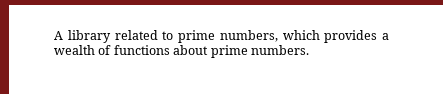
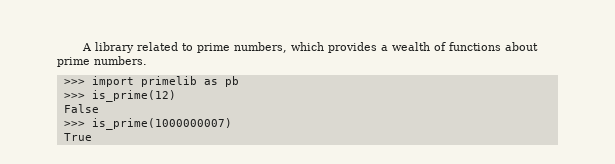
(309, 50) none -> [63,76,239,87] [63,90,176,102] [63,104,99,113] [63,118,232,130] [63,133,92,141] // >>> import primelib as pb // >>> is_prime(12) // False // >>> is_prime(1000000007) // True

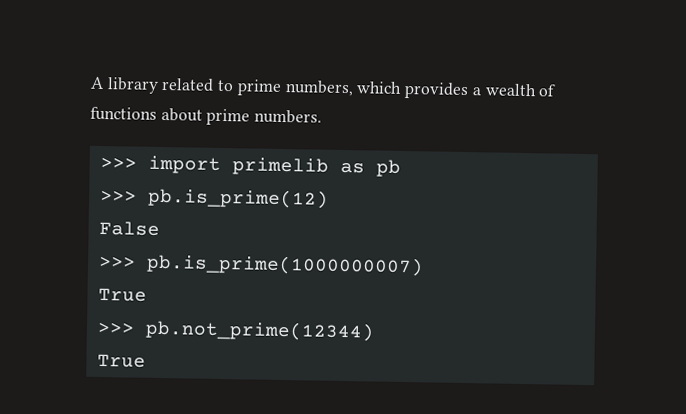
[91,90,176,102] is_prime(12) -> [146,187,329,209] pb.is_prime(12)
[91,118,232,130] [63,133,92,141] is_prime(1000000007) // True -> [145,253,424,277] [97,287,147,302] [96,319,375,342] [96,353,146,368] pb.is_prime(1000000007) // True // >>> pb.not_prime(12344) // True

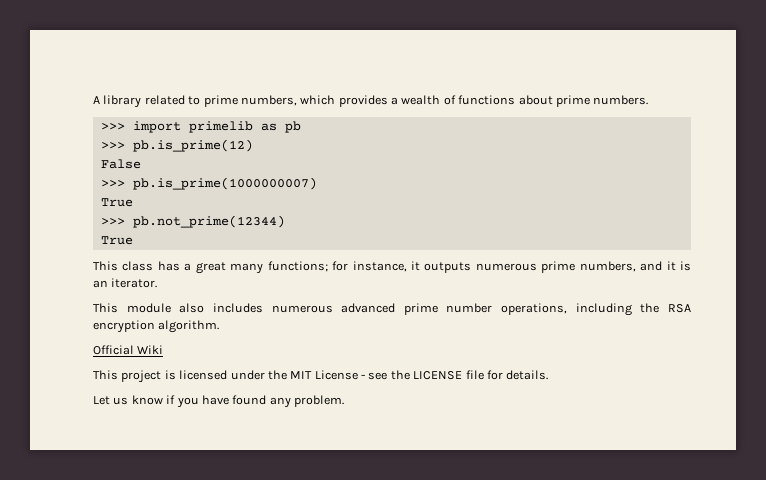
(146, 360) none -> [93,261,691,274] [93,278,158,288] [93,303,691,316] [93,320,220,333] [93,345,164,355] [93,370,549,383] [93,395,344,408] // This class has a great many functions; for instance, it outputs numerous prime numbers, and it is an iterator. // This module also includes numerous advanced prime number operations, including the RSA encryption algorithm. // Official Wiki // This project is licensed under the MIT License - see the LICENSE file for details. // Let us know if you have found any problem.

